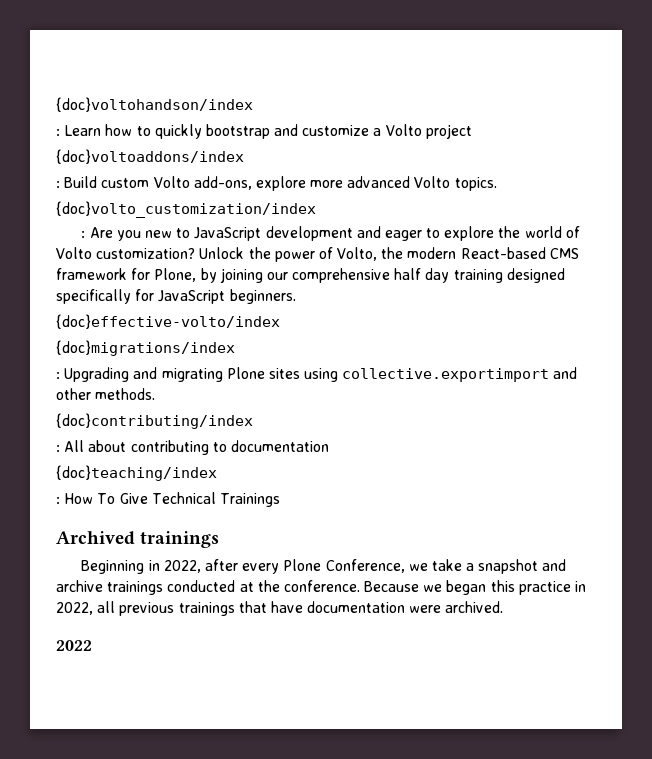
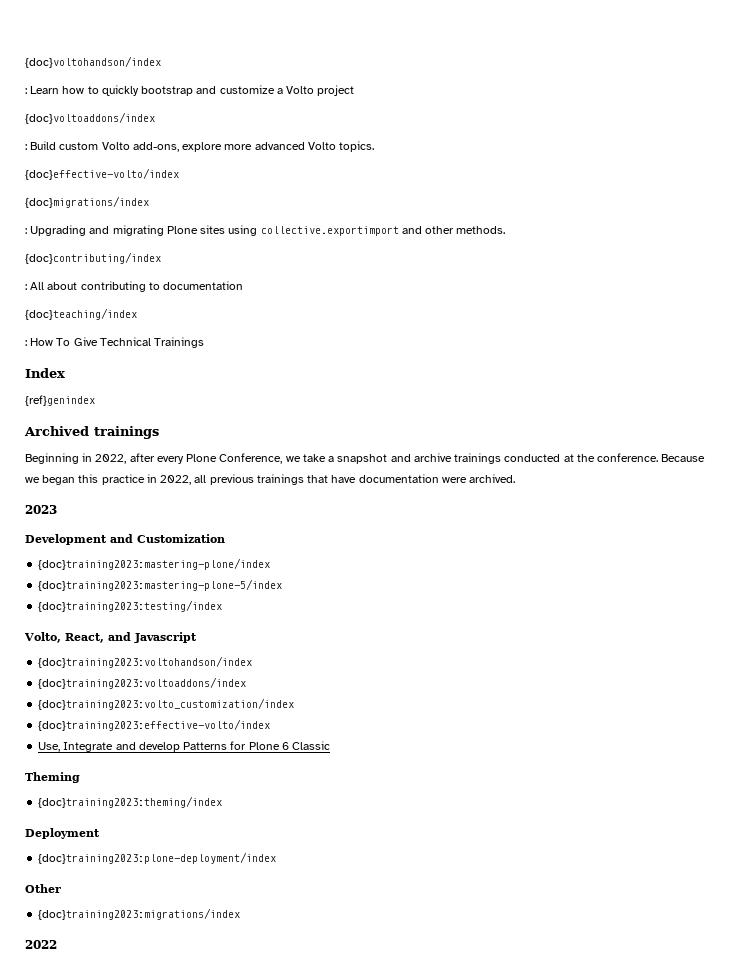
[56,201,316,218] [81,226,580,241] [56,247,579,262] [56,268,565,283] [56,289,296,304] // {doc}volto_customization/index // : Are you new to JavaScript development and eager to explore the world of Volto customization? Unlock the power of Volto, the modern React-based CMS framework for Plone, by joining our comprehensive half day training designed specifically for JavaScript beginners. -> (375, 146) none
(280, 500) none -> [25,368,65,378] [25,395,95,406] // Index // {ref}genindex
(504, 607) none -> [25,505,57,514] [25,534,225,545] [38,558,271,570] [38,579,283,591] [38,600,223,612] [24,632,197,643] [38,656,253,668] [38,677,247,689] [38,698,295,710] [38,719,271,731] [38,741,331,752] [25,772,80,783] [38,796,223,808] [25,828,100,839] [38,852,277,864] [25,884,61,893] [38,908,241,920] // 2023 // Development and Customization // {doc}training2023:mastering-plone/index // {doc}training2023:mastering-plone-5/index // {doc}training2023:testing/index // Volto, React, and Javascript // {doc}training2023:voltohandson/index // {doc}training2023:voltoaddons/index // {doc}training2023:volto_customization/index // {doc}training2023:effective-volto/index // Use, Integrate and develop Patterns for Plone 6 Classic // Theming // {doc}training2023:theming/index // Deployment // {doc}training2023:plone-deployment/index // Other // {doc}training2023:migrations/index

